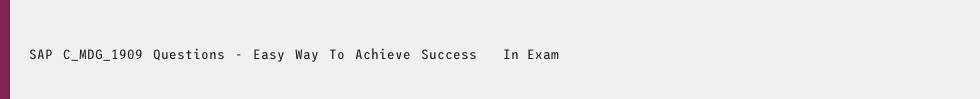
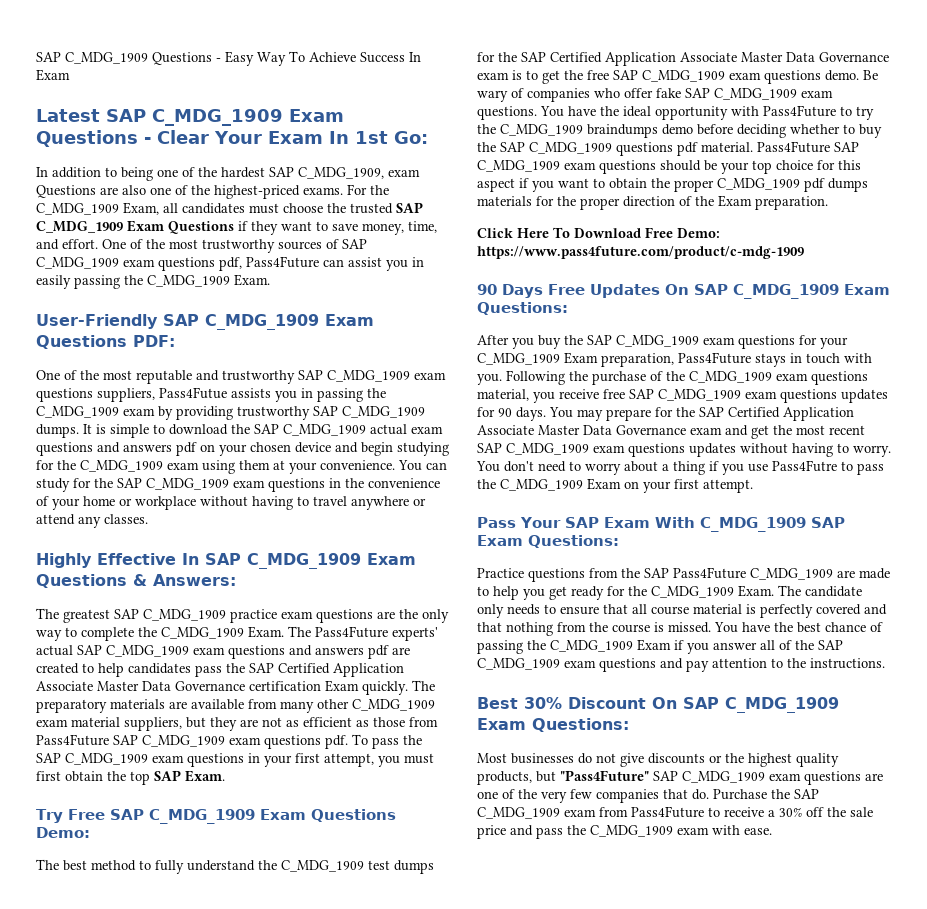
(559, 54) none -> [36,109,344,126] [36,130,428,147] [36,167,420,181] [36,184,389,199] [36,202,423,215] [36,220,437,235] [36,239,367,253] [36,256,424,271] [36,274,270,289] [36,314,374,330] [36,335,175,349] [36,370,446,384] [36,387,386,402] [36,406,425,420] [36,424,443,438] [36,442,449,456] [36,460,447,474] [36,478,440,492] [36,496,426,510] [36,514,148,528] [36,553,416,569] [36,574,236,588] [36,608,449,623] [36,626,438,641] [36,645,410,659] [36,663,404,677] [36,680,435,695] [36,699,435,713] [36,717,438,731] [36,734,422,749] [36,753,434,767] [36,770,225,785] [36,809,396,824] [36,827,90,838] [36,859,434,874] [477,52,889,66] [477,70,878,84] [477,88,833,102] [477,105,874,120] [477,124,882,138] [477,141,859,156] [477,160,861,174] [477,178,868,192] [477,195,828,210] [477,227,720,238] [477,246,804,259] [477,284,890,299] [477,302,568,315] [477,335,848,349] [477,352,872,367] [477,370,868,385] [477,389,888,403] [477,407,854,421] [477,425,865,439] [477,443,891,457] [476,460,884,475] [477,478,753,493] [477,517,845,532] [477,535,619,548] [477,567,890,582] [477,585,862,600] [477,604,887,618] [477,622,883,636] [477,639,843,654] [477,658,885,672] [477,697,839,713] [477,718,629,732] [477,753,839,767] [477,770,883,785] [477,789,819,803] [477,806,873,819] [477,825,772,839] // Latest SAP C_MDG_1909 Exam Questions - Clear Your Exam In 1st Go: // In addition to being one of the hardest SAP C_MDG_1909, exam Questions are also one of the highest-priced exams. For the C_MDG_1909 Exam, all candidates must choose the trusted SAP C_MDG_1909 Exam Questions if they want to save money, time, and effort. One of the most trustworthy sources of SAP C_MDG_1909 exam questions pdf, Pass4Future can assist you in easily passing the C_MDG_1909 Exam. // User-Friendly SAP C_MDG_1909 Exam Questions PDF: // One of the most reputable and trustworthy SAP C_MDG_1909 exam questions suppliers, Pass4Futue assists you in passing the C_MDG_1909 exam by providing trustworthy SAP C_MDG_1909 dumps. It is simple to download the SAP C_MDG_1909 actual exam questions and answers pdf on your chosen device and begin studying for the C_MDG_1909 exam using them at your convenience. You can study for the SAP C_MDG_1909 exam questions in the convenience of your home or workplace without having to travel anywhere or attend any classes. // Highly Effective In SAP C_MDG_1909 Exam Questions & Answers: // The greatest SAP C_MDG_1909 practice exam questions are the only way to complete the C_MDG_1909 Exam. The Pass4Future experts' actual SAP C_MDG_1909 exam questions and answers pdf are created to help candidates pass the SAP Certified Application Associate Master Data Governance certification Exam quickly. The preparatory materials are available from many other C_MDG_1909 exam material suppliers, but they are not as efficient as those from Pass4Future SAP C_MDG_1909 exam questions pdf. To pass the SAP C_MDG_1909 exam questions in your first attempt, you must first obtain the top SAP Exam. // Try Free SAP C_MDG_1909 Exam Questions Demo: // The best method to fully understand the C_MDG_1909 test dumps for the SAP Certified Application Associate Master Data Governance exam is to get the free SAP C_MDG_1909 exam questions demo. Be wary of companies who offer fake SAP C_MDG_1909 exam questions. You have the ideal opportunity with Pass4Future to try the C_MDG_1909 braindumps demo before deciding whether to buy the SAP C_MDG_1909 questions pdf material. Pass4Future SAP C_MDG_1909 exam questions should be your top choice for this aspect if you want to obtain the proper C_MDG_1909 pdf dumps materials for the proper direction of the Exam preparation. // Click Here To Download Free Demo: https://www.pass4future.com/product/c-mdg-1909 // 90 Days Free Updates On SAP C_MDG_1909 Exam Questions: // After you buy the SAP C_MDG_1909 exam questions for your C_MDG_1909 Exam preparation, Pass4Future stays in touch with you. Following the purchase of the C_MDG_1909 exam questions material, you receive free SAP C_MDG_1909 exam questions updates for 90 days. You may prepare for the SAP Certified Application Associate Master Data Governance exam and get the most recent SAP C_MDG_1909 exam questions updates without having to worry. You don't need to worry about a thing if you use Pass4Futre to pass the C_MDG_1909 Exam on your first attempt. // Pass Your SAP Exam With C_MDG_1909 SAP Exam Questions: // Practice questions from the SAP Pass4Future C_MDG_1909 are made to help you get ready for the C_MDG_1909 Exam. The candidate only needs to ensure that all course material is perfectly covered and that nothing from the course is missed. You have the best chance of passing the C_MDG_1909 Exam if you answer all of the SAP C_MDG_1909 exam questions and pay attention to the instructions. // Best 30% Discount On SAP C_MDG_1909 Exam Questions: // Most businesses do not give discounts or the highest quality products, but "Pass4Future" SAP C_MDG_1909 exam questions are one of the very few companies that do. Purchase the SAP C_MDG_1909 exam from Pass4Future to receive a 30% off the sale price and pass the C_MDG_1909 exam with ease.

